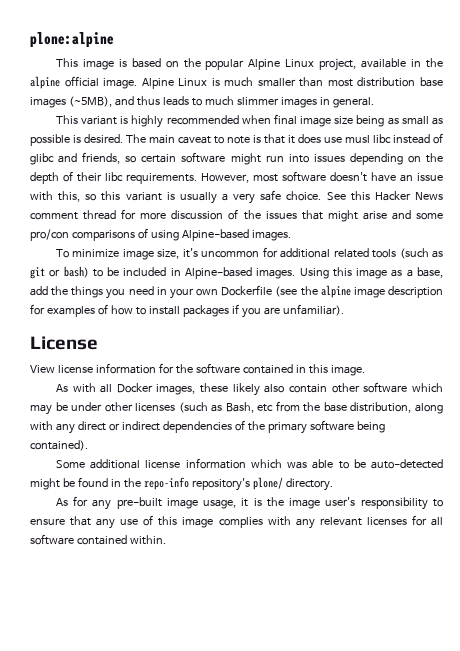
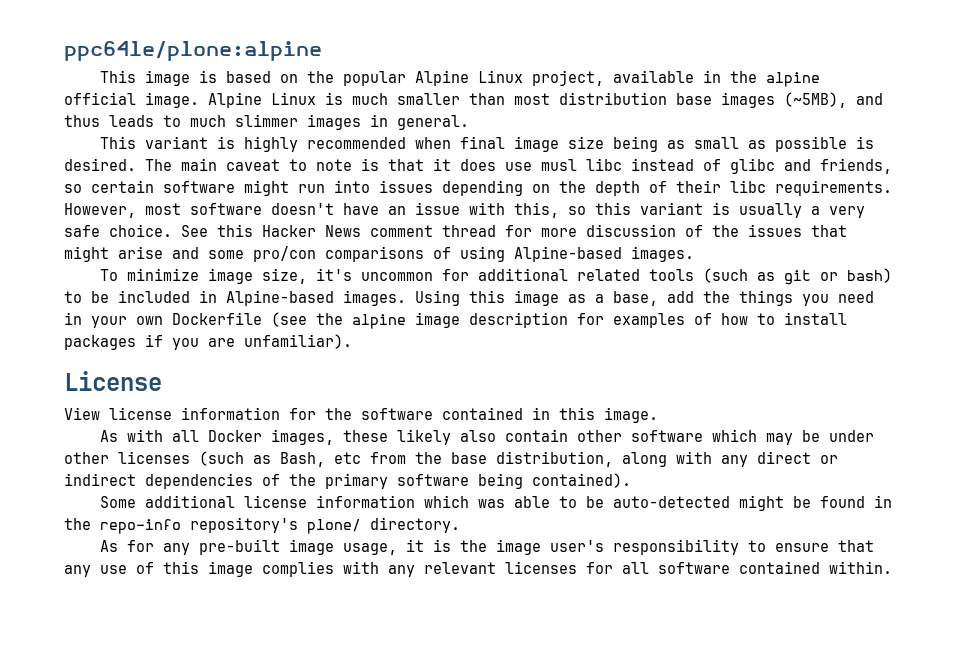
[30,32,114,48] plone:alpine -> [64,41,322,61] ppc64le/plone:alpine

